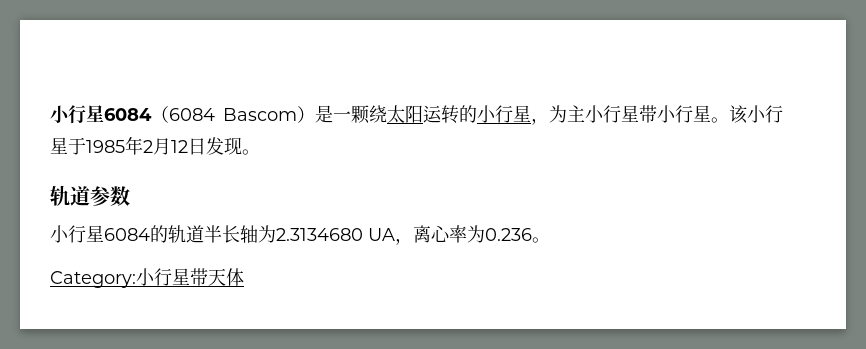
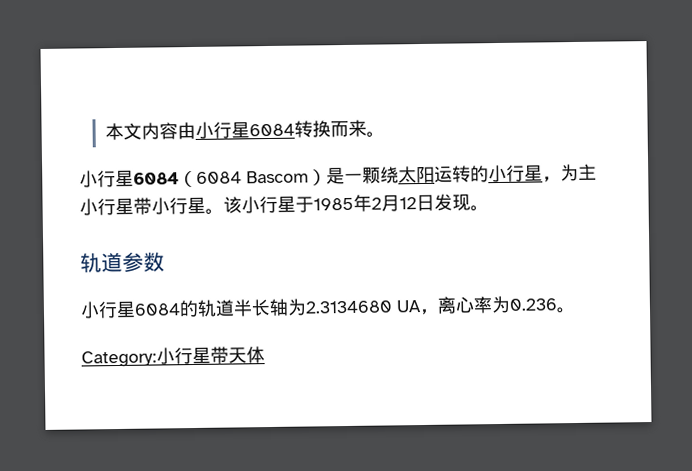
(50, 114) none -> [104,119,385,141] 本文内容由小行星6084转换而来。 //

